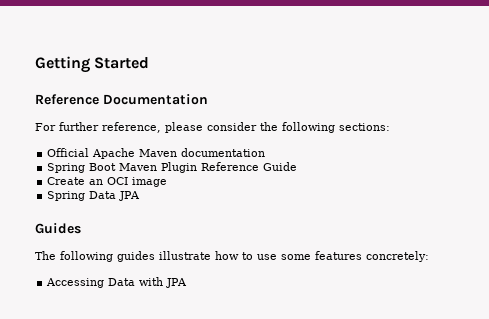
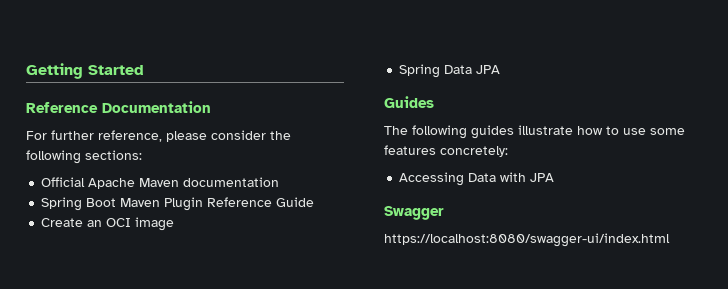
(188, 283) none -> [384,206,444,220] [384,233,670,247] // Swagger // https://localhost:8080/swagger-ui/index.html

